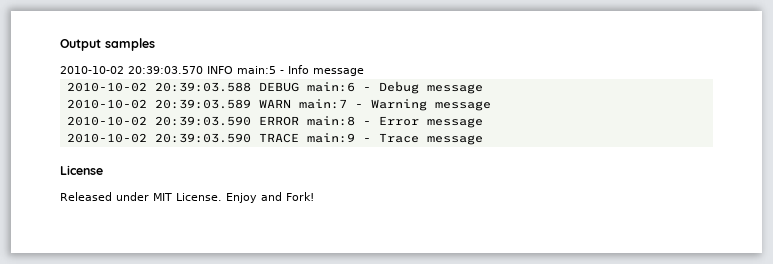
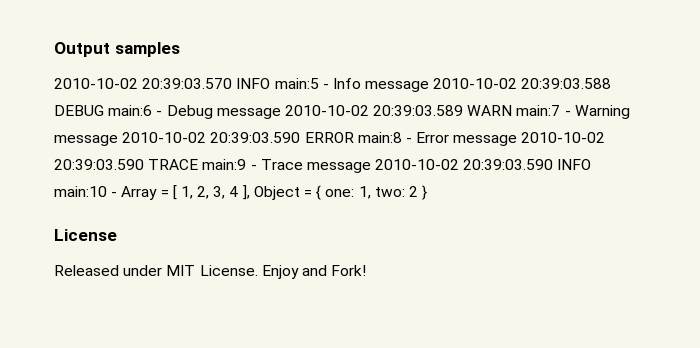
(364, 72) // -> (430, 86) none
(483, 89) // -> (281, 113) none
(491, 106) // -> (118, 140) none
(483, 123) // -> (518, 140) none
(483, 140) none -> [375,159,592,170] [54,185,428,200] 2010-10-02 20:39:03.590 INFO main:10 - Array = [ 1, 2, 3, 4 ], Object = { one: 1, two: 2 }

